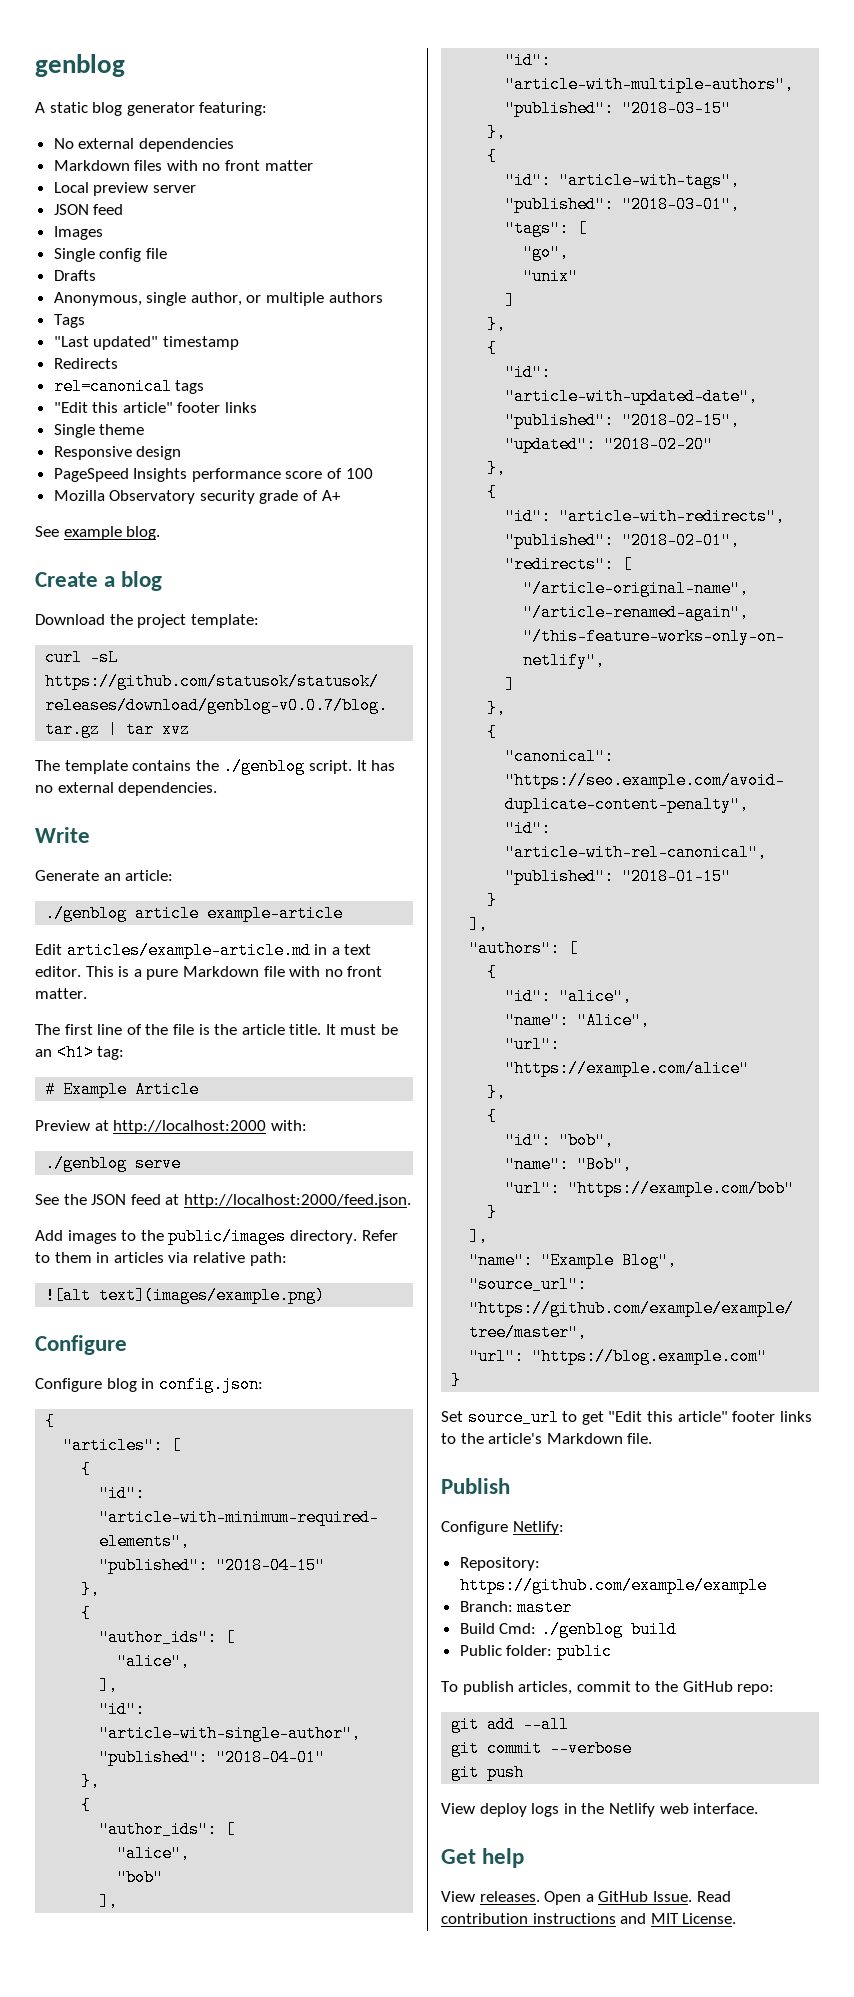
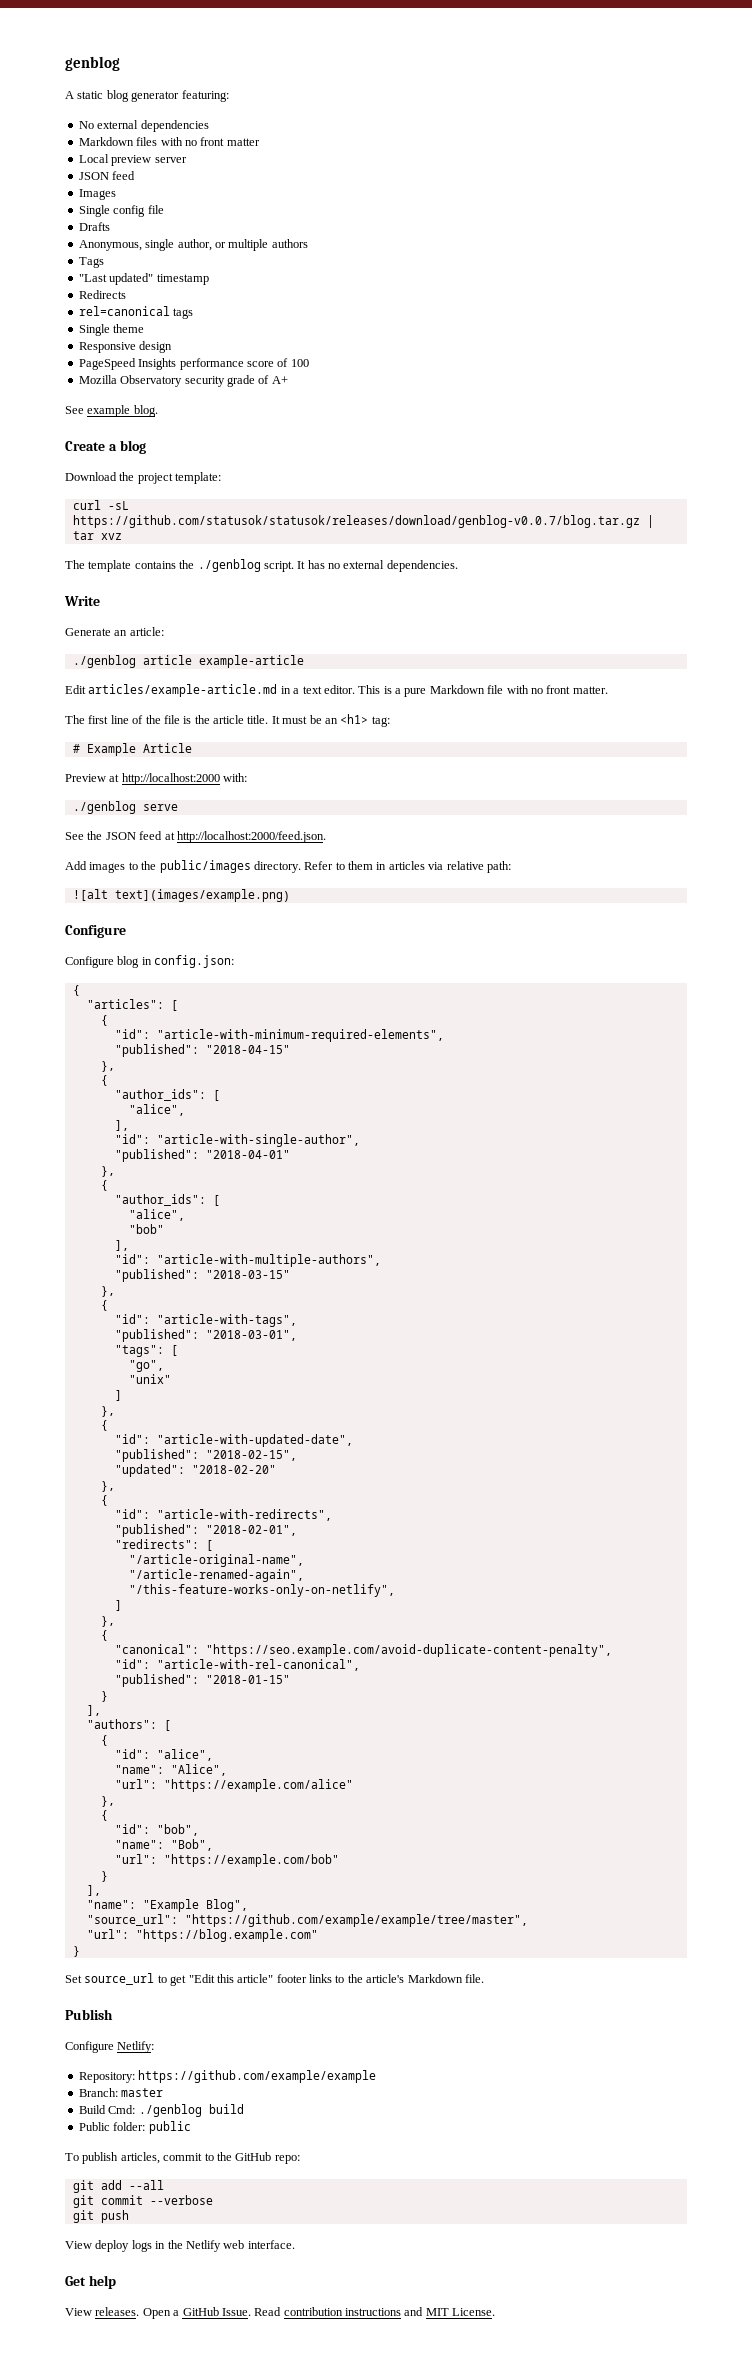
[53,402,258,413] // "Edit this article" footer links -> (194, 313) none

